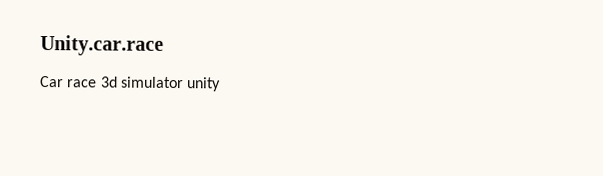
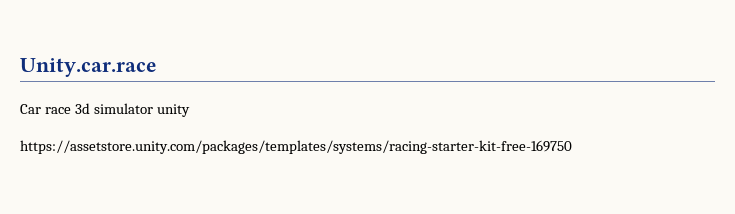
(222, 84) none -> [20,140,572,154] // https://assetstore.unity.com/packages/templates/systems/racing-starter-kit-free-169750

